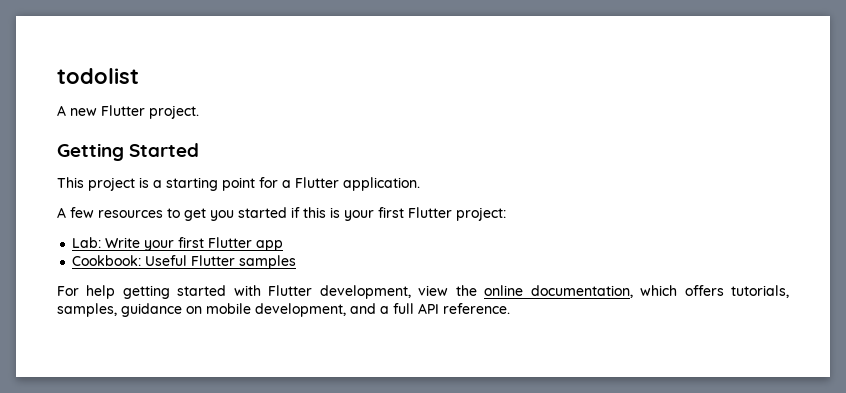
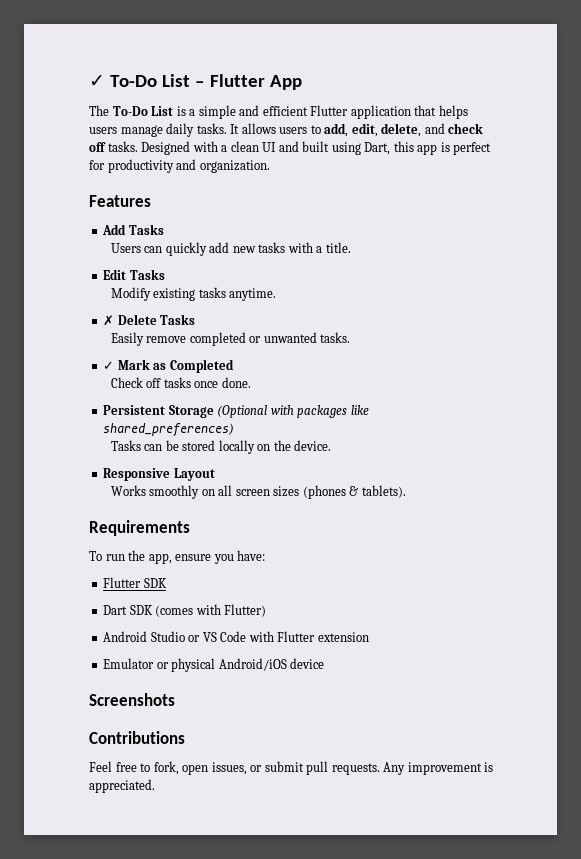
[57,68,139,84] [57,105,199,119] [57,143,200,161] [57,177,420,191] [57,207,506,221] [72,237,284,251] [72,255,297,269] [57,285,789,299] [57,303,510,317] todolist // A new Flutter project. // Getting Started // This project is a starting point for a Flutter application. // A few resources to get you started if this is your first Flutter project: // Lab: Write your first Flutter app // Cookbook: Useful Flutter samples // For help getting started with Flutter development, view the online documentation, which offers tutorials, samples, guidance on mobile development, and a full API reference. -> [89,74,302,90] [89,105,468,119] [89,123,484,137] [89,141,492,155] [89,159,270,173] [89,195,151,207] [102,224,164,235] [110,242,351,256] [103,269,165,280] [110,287,277,301] [103,314,196,326] [110,332,351,346] [103,359,234,373] [110,377,251,388] [103,405,369,418] [103,423,235,437] [110,440,332,454] [103,468,215,481] [110,485,406,499] [89,520,190,536] [89,550,266,564] [103,577,167,588] [103,604,267,617] [103,631,369,642] [103,658,325,672] [89,693,175,706] [89,731,185,744] [89,761,494,775] [89,779,155,793] ✓ To-Do List – Flutter App // The To-Do List is a simple and efficient Flutter application that helps users manage daily tasks. It allows users to add, edit, delete, and check off tasks. Designed with a clean UI and built using Dart, this app is perfect for productivity and organization. // Features // Add Tasks // Users can quickly add new tasks with a title. // Edit Tasks // Modify existing tasks anytime. // ✗ Delete Tasks // Easily remove completed or unwanted tasks. // ✓ Mark as Completed // Check off tasks once done. // Persistent Storage (Optional with packages like shared_preferences) // Tasks can be stored locally on the device. // Responsive Layout // Works smoothly on all screen sizes (phones & tablets). // Requirements // To run the app, ensure you have: // Flutter SDK // Dart SDK (comes with Flutter) // Android Studio or VS Code with Flutter extension // Emulator or physical Android/iOS device // Screenshots // Contributions // Feel free to fork, open issues, or submit pull requests. Any improvement is appreciated.

